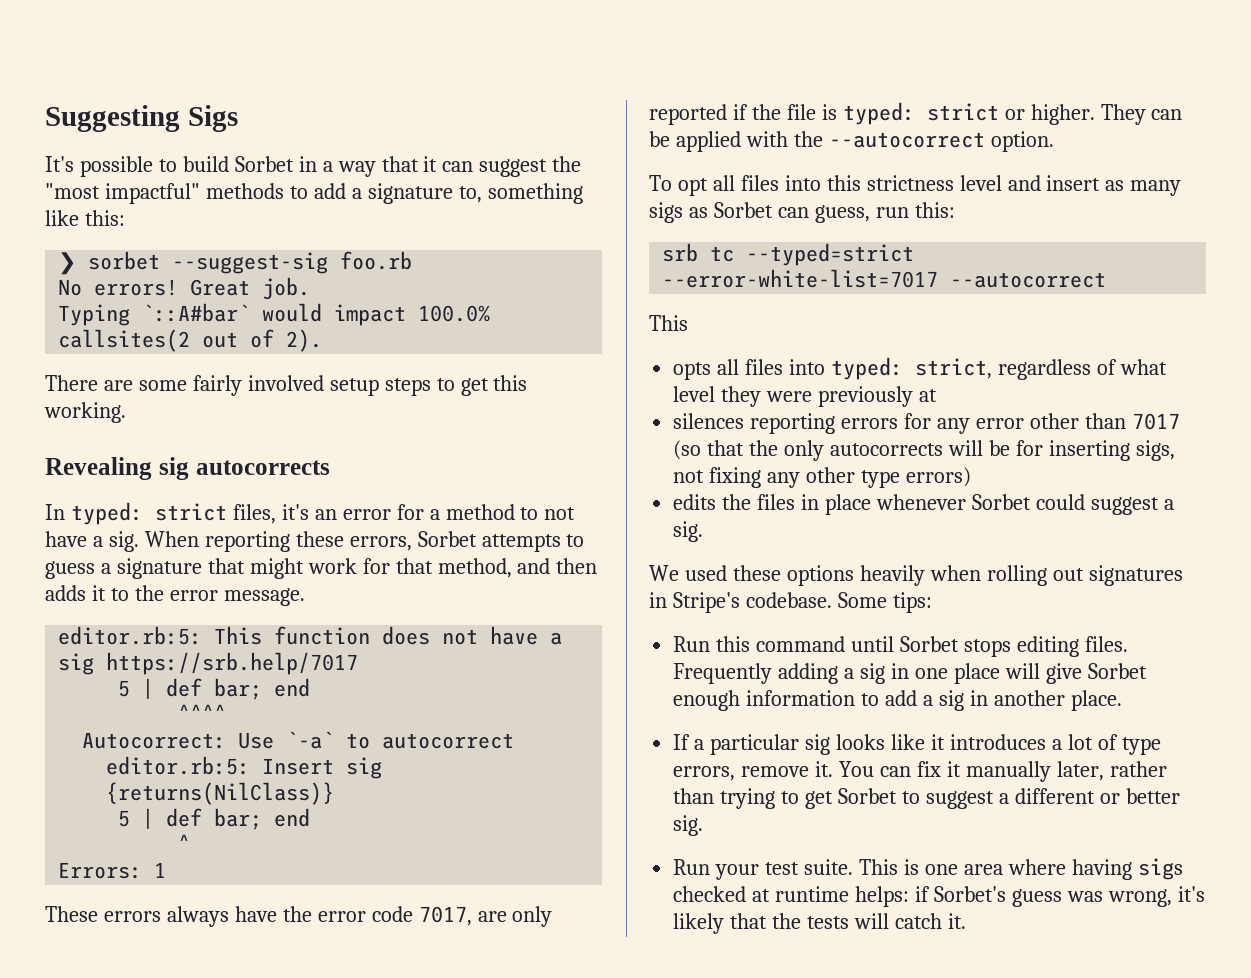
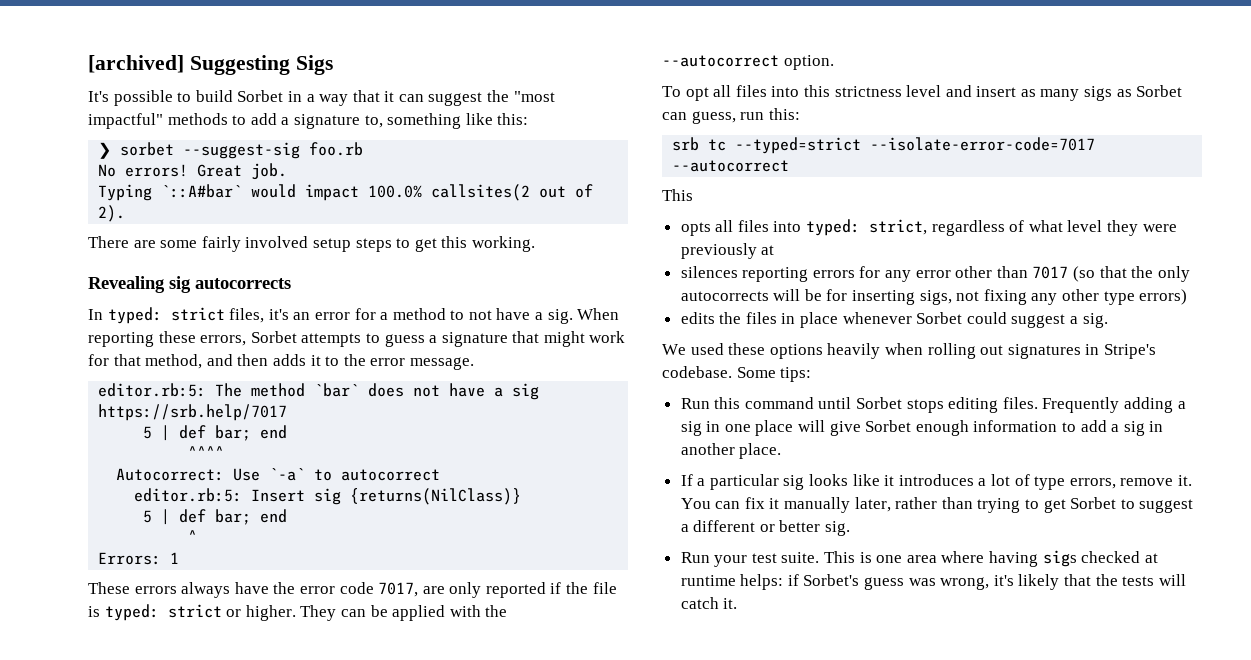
(45, 118) none -> [88,55,184,73] [archived]
[214,626,371,645] This function -> [215,383,360,397] The method `bar`
[662,269,939,288] --error-white-list=7017 -> [870,137,1096,151] --isolate-error-code=7017

